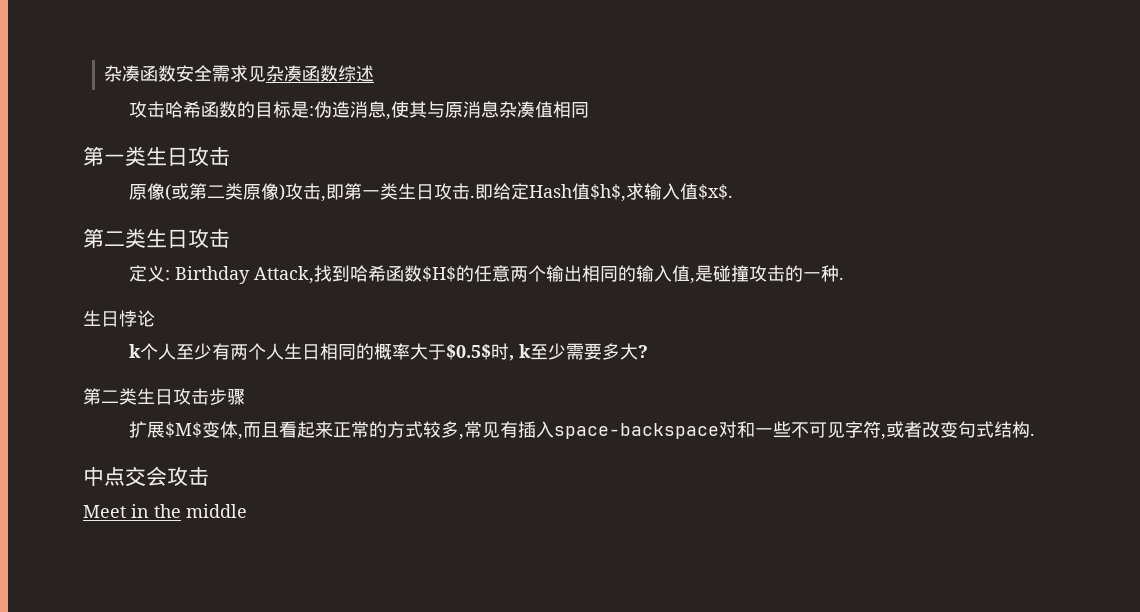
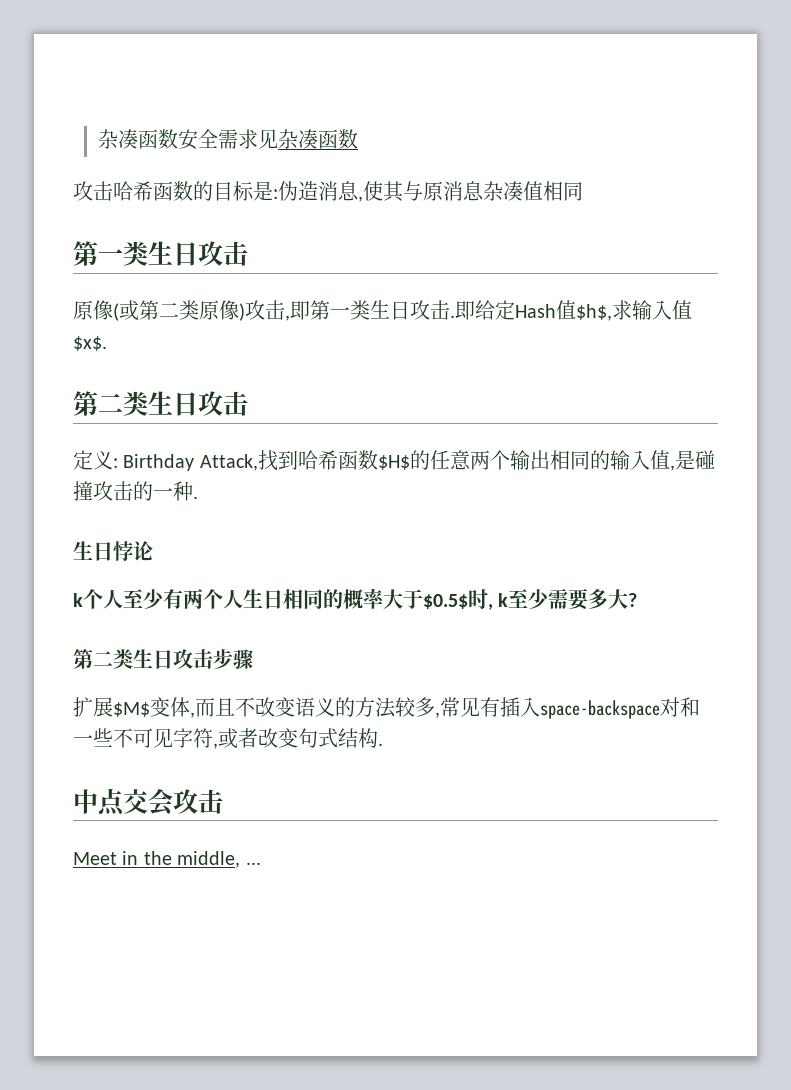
[338,65,375,82] 综述 -> (358, 139) none
[278,421,423,438] 看起来正常的方式 -> [235,697,396,718] 不改变语义的方法
[186,504,247,518] middle -> [177,851,261,868] middle, ...

